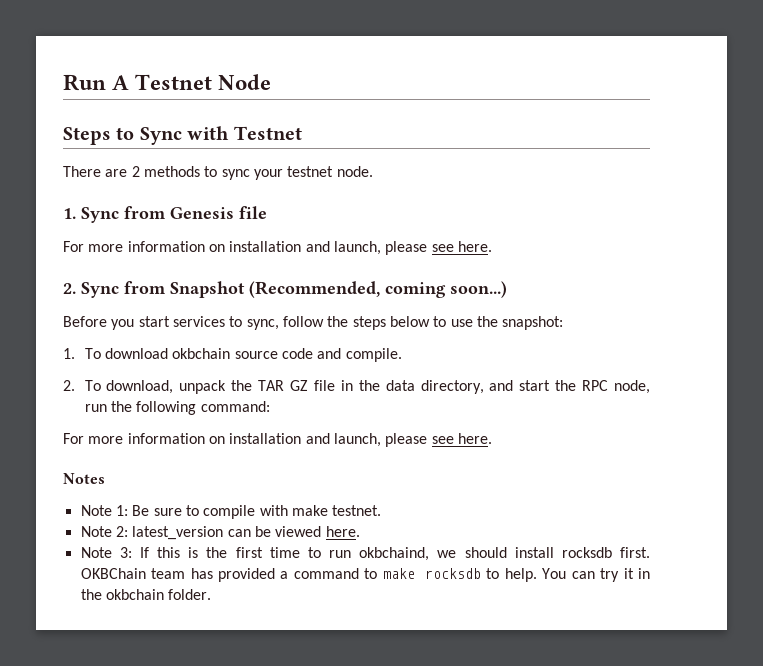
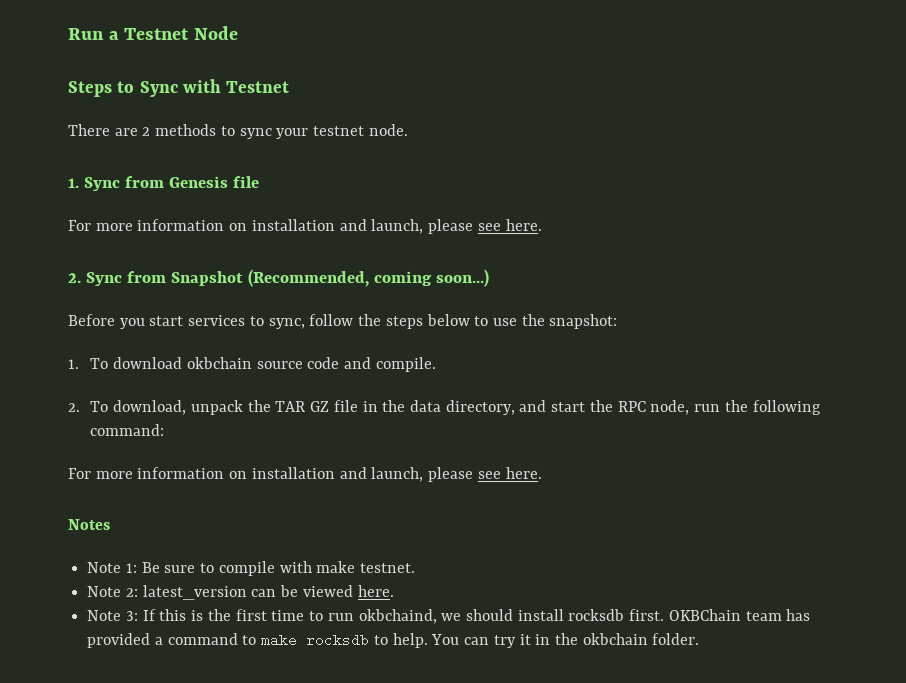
[112,75,130,90] A -> [108,31,119,40] a

